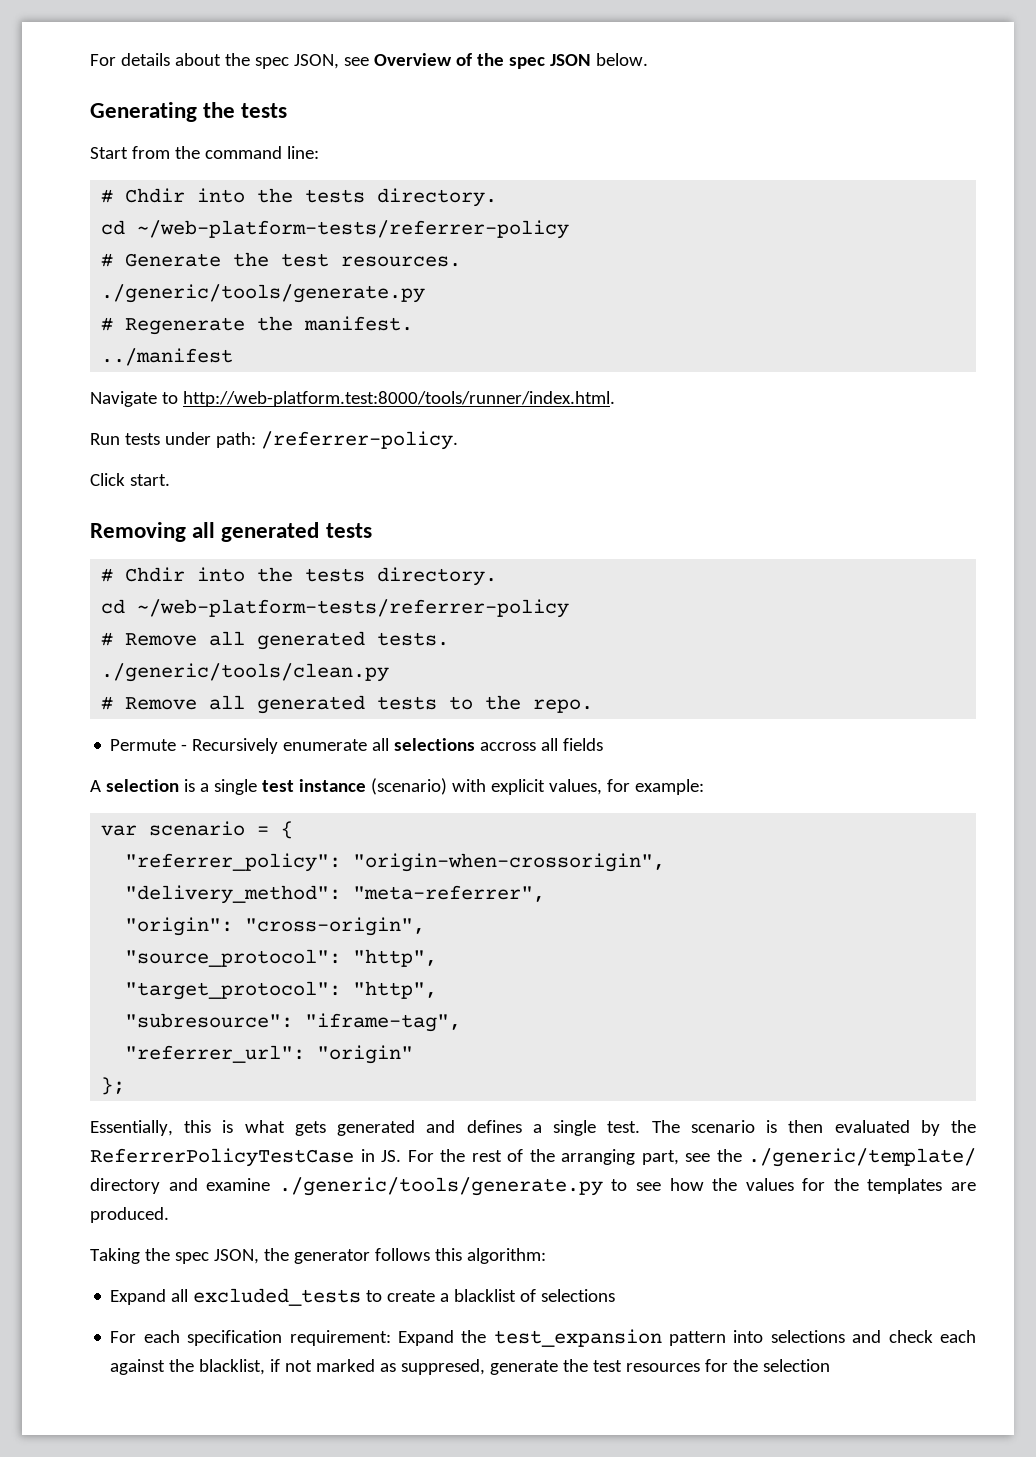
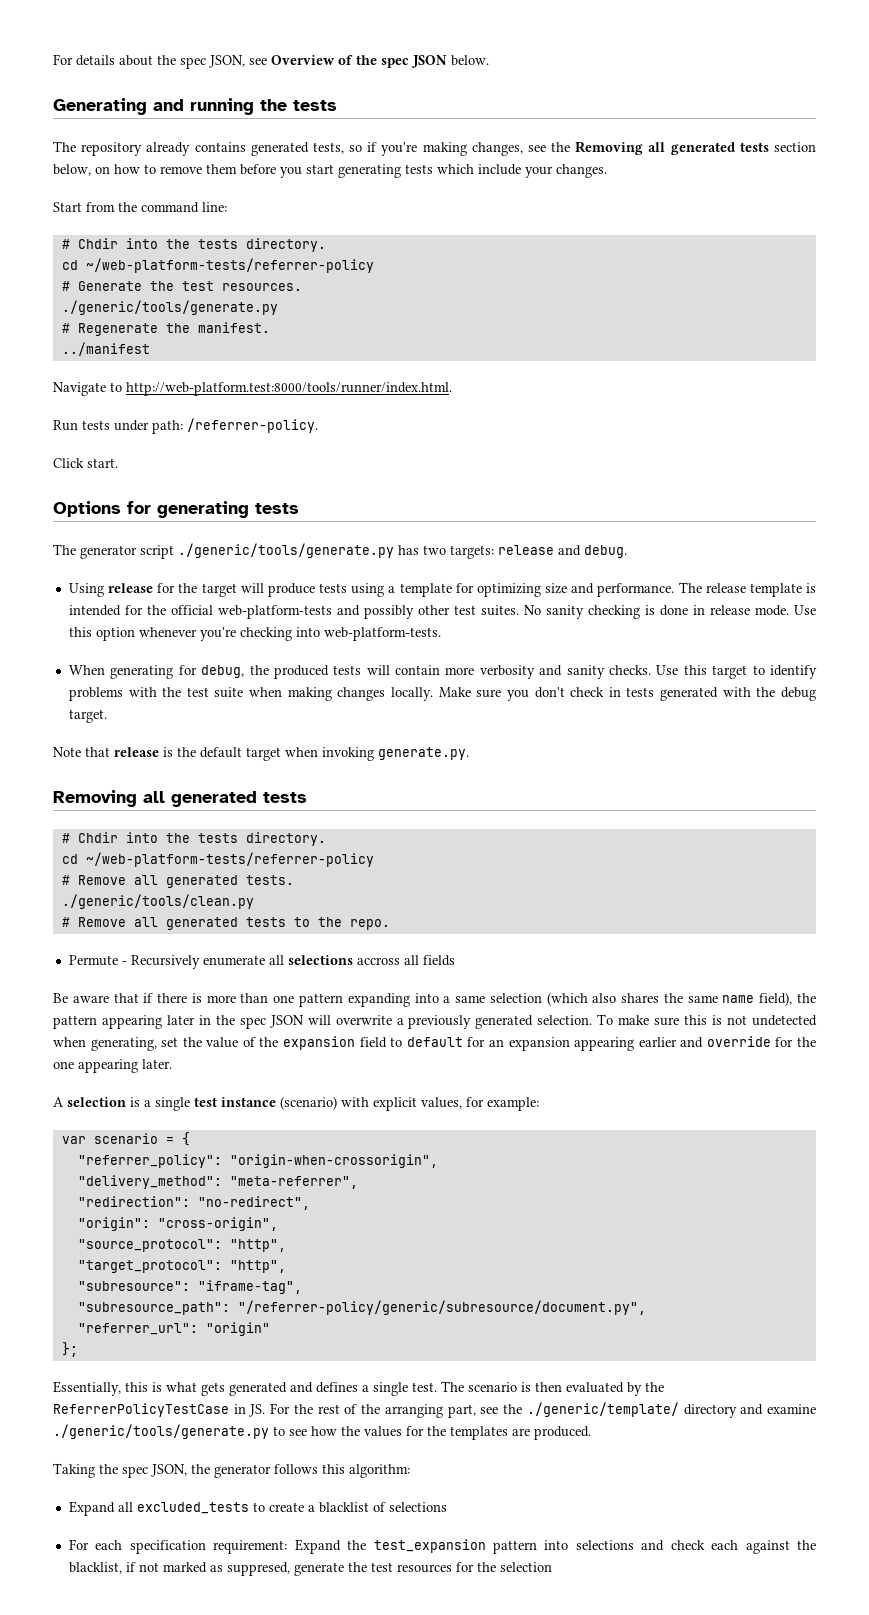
[203,102,288,118] the tests -> [153,98,337,115] [53,141,816,156] [53,164,607,178] and running the tests // The repository already contains generated tests, so if you're making changes, see the Removing all generated tests section below, on how to remove them before you start generating tests which include your changes.
(170, 480) none -> [53,501,299,518] [53,543,627,559] [68,582,817,597] [68,605,816,619] [68,627,441,641] [68,665,817,679] [68,687,816,701] [68,709,107,723] [53,747,469,761] // Options for generating tests // The generator script ./generic/tools/generate.py has two targets: release and debug. // Using release for the target will produce tests using a template for optimizing size and performance. The release template is intended for the official web-platform-tests and possibly other test suites. No sanity checking is done in release mode. Use this option whenever you're checking into web-platform-tests. // When generating for debug, the produced tests will contain more verbosity and sanity checks. Use this target to identify problems with the test suite when making changes locally. Make sure you don't check in tests generated with the debug target. // Note that release is the default target when invoking generate.py.
(604, 744) none -> [53,992,816,1007] [53,1014,817,1029] [53,1036,816,1051] [53,1059,172,1073] // Be aware that if there is more than one pattern expanding into a same selection (which also shares the same name field), the pattern appearing later in the spec JSON will overwrite a previously generated selection. To make sure this is not undetected when generating, set the value of the expansion field to default for an expansion appearing earlier and override for the one appearing later.
(546, 893) none -> [77,1196,310,1210] // "redirection": "no-redirect",
(462, 1022) none -> [77,1300,646,1315] // "subresource_path": "/referrer-policy/generic/subresource/document.py",

